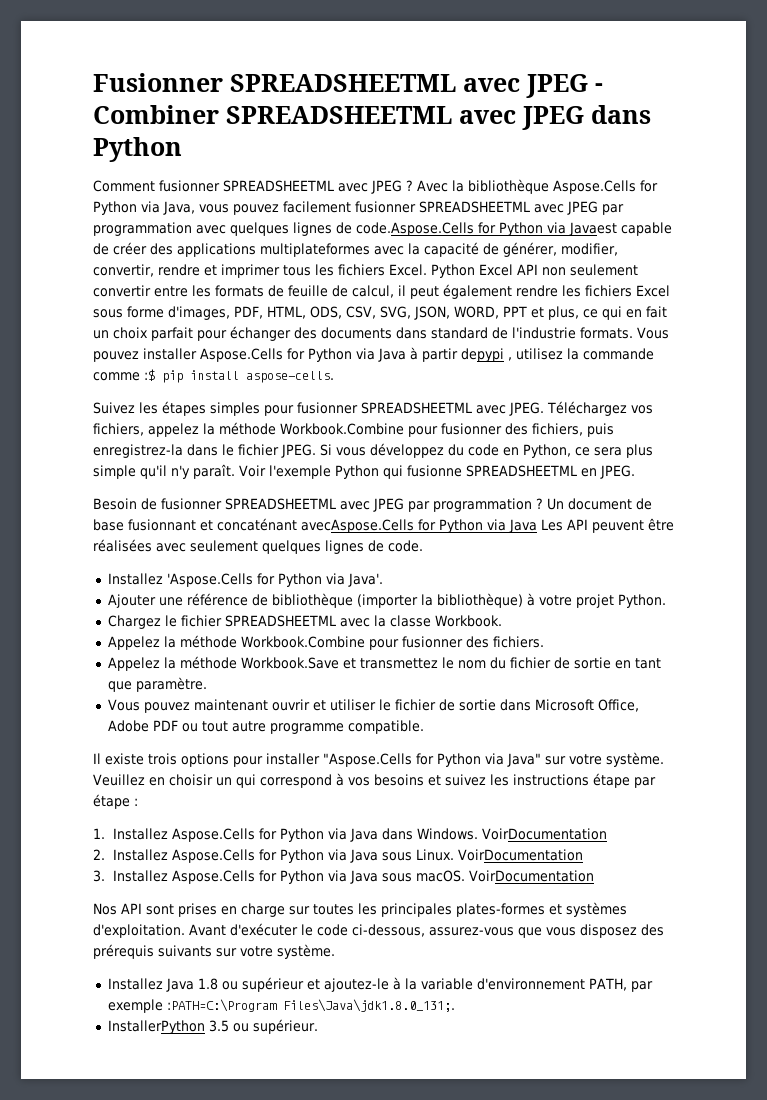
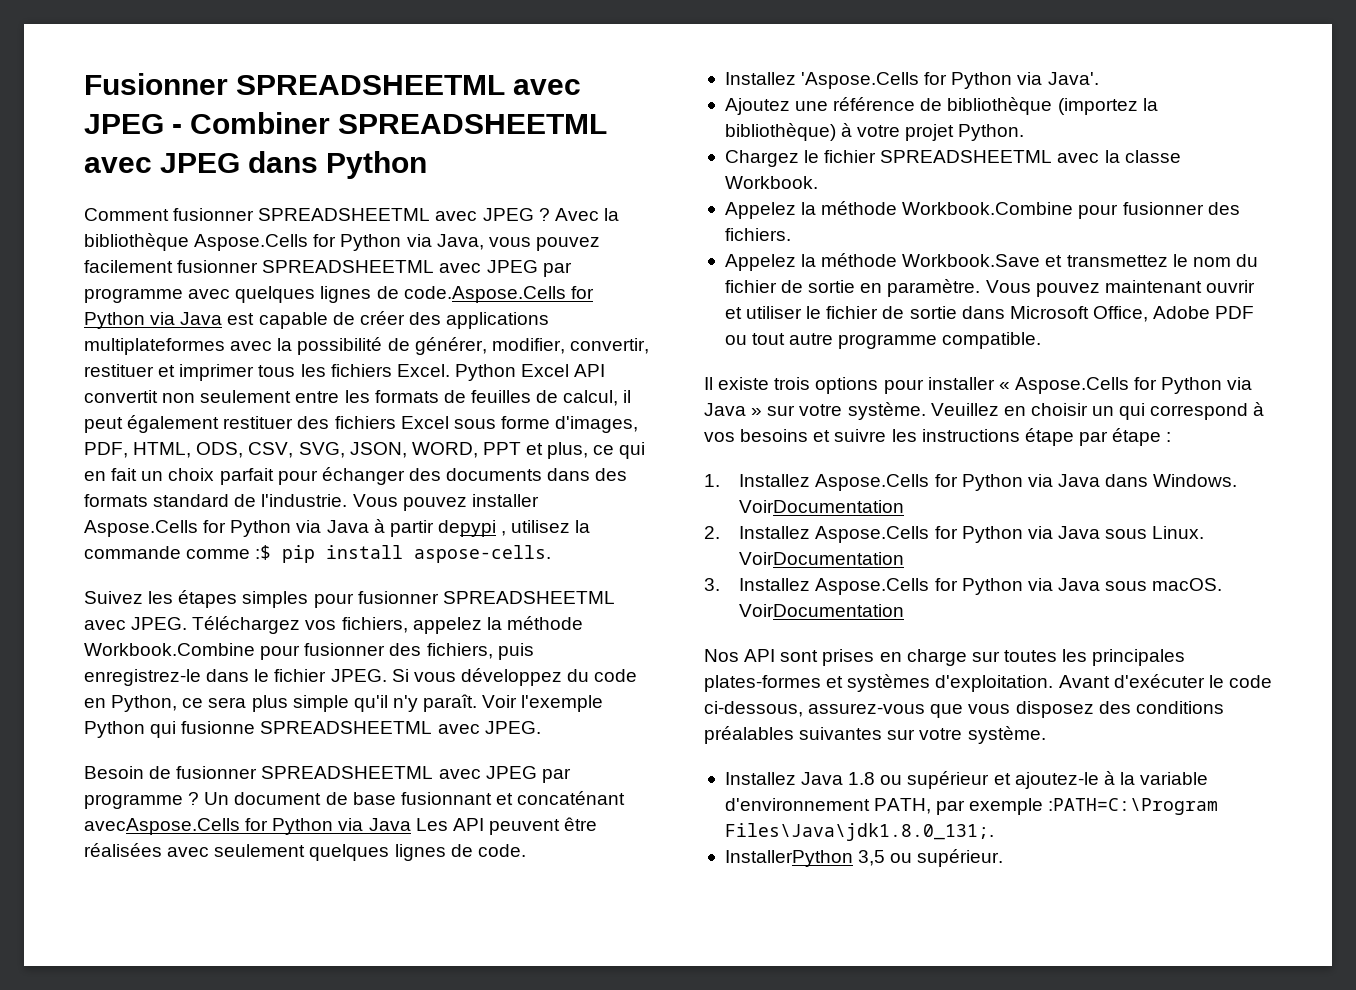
[93,222,192,236] programmation -> [84,288,183,303] programme
[569,222,617,236] Javaest -> [180,312,255,325] Java est
[424,242,479,257] capacité -> [297,337,383,355] possibilité
[158,264,200,276] rendre -> [84,364,154,377] restituer
(538, 269) none -> [84,390,158,403] convertit
[93,285,151,297] convertir -> (292, 396) none
[288,285,328,297] feuille -> [470,390,531,403] feuilles
[516,285,581,297] rendre les -> [223,416,330,429] restituer des
[431,327,633,339] standard de l'industrie formats. -> [595,468,628,481] [84,494,348,507] des formats standard de l'industrie.
[93,444,183,458] enregistrez-la -> [84,669,201,686] enregistrez-le
[580,468,597,477] en -> [437,724,480,734] avec
[433,498,532,512] programmation -> [84,794,183,809] programme
[107,594,156,608] Ajouter -> [724,98,790,115] Ajoutez
[356,594,418,608] (importer -> [1057,98,1138,115] (importez
[634,658,661,669] [107,681,132,692] tant que -> (883, 288) none
(207, 684) // -> (981, 288) none
[323,753,541,767] "Aspose.Cells for Python via Java" -> [998,377,1253,394] [704,403,763,416] « Aspose.Cells for Python via Java »
[444,774,486,786] suivez -> [834,429,887,442] suivre
[93,944,212,959] prérequis suivants -> [1135,701,1224,714] [704,726,883,744] conditions préalables suivantes
[208,1020,229,1032] 3.5 -> [858,850,886,866] 3,5

